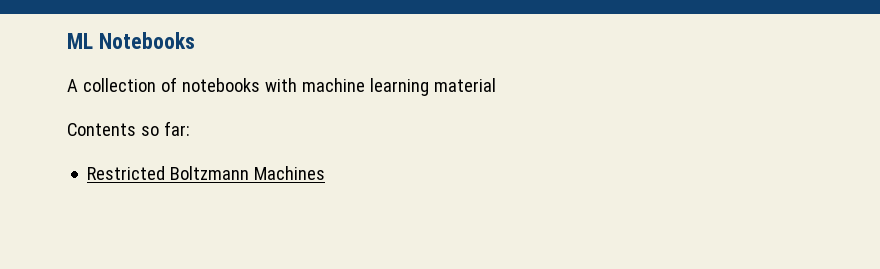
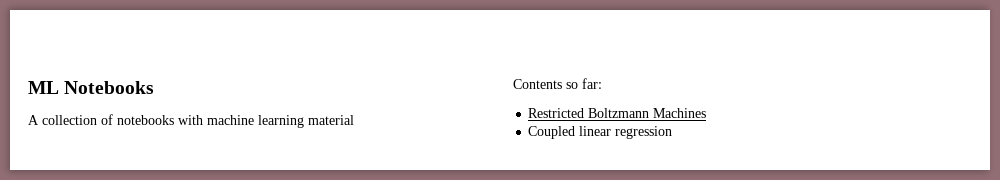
(326, 173) none -> [528,126,673,139] // Coupled linear regression

